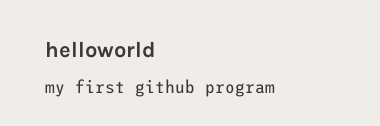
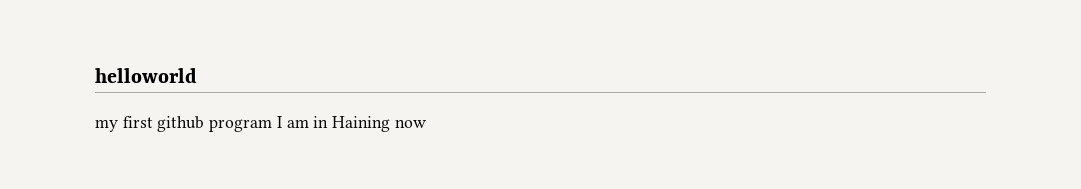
(275, 90) none -> [276,116,426,132] I am in Haining now

